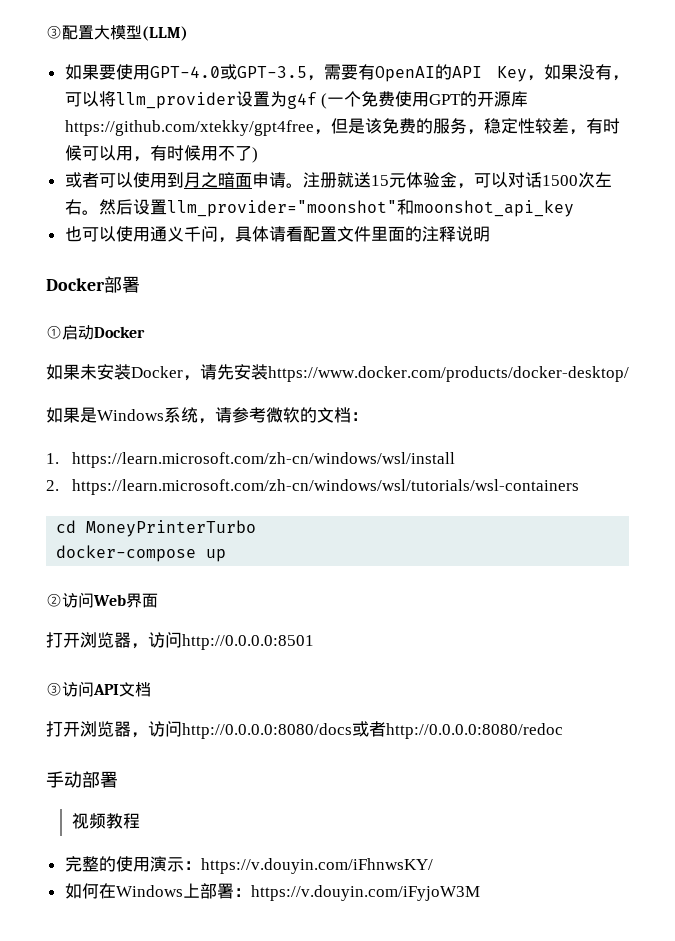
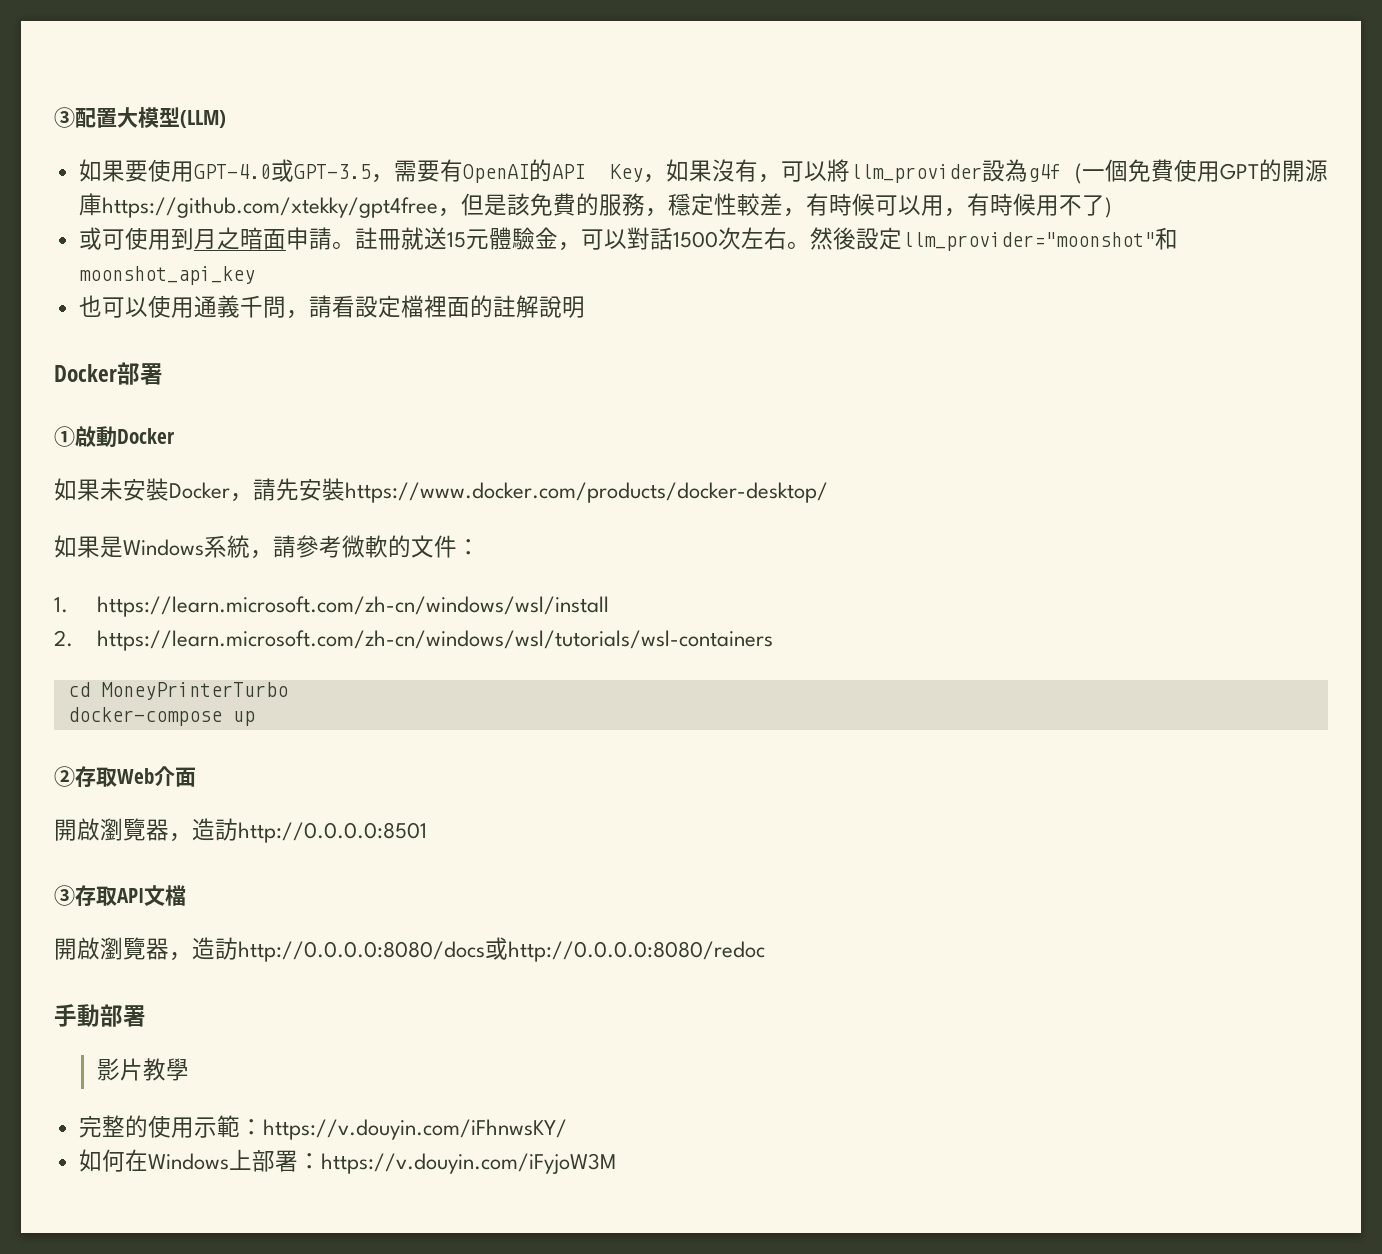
[578,64,595,80] 没 -> [712,159,736,182] 沒
[98,91,287,109] 将llm_provider设置为 -> [827,159,1029,183] 將llm_provider設為
[344,91,396,107] 个免费 -> [1105,159,1174,182] 個免費
[477,91,529,107] 开源库 -> [1282,159,1328,182] [78,193,102,216] 開源庫
[364,118,620,135] 该免费的服务，稳定性较差，有时 -> [506,193,852,217] 該免費的服務，穩定性較差，有時
[166,145,184,161] 时 -> [989,193,1013,216] 時
[81,172,133,188] 者可以 -> [101,229,125,250] 可
[268,172,337,188] 请。注册 -> [308,227,401,250] 請。註冊
[405,172,440,188] 体验 -> [488,227,535,250] 體驗
[507,172,542,188] 对话 -> [626,227,673,250] 對話
[115,199,167,215] 后设置 -> [832,227,902,250] 後設定
[166,226,473,243] 义千问，具体请看配置文件里面的注释说 -> [216,295,562,319] 義千問，請看設定檔裡面的註解說
[62,325,94,340] 启动 -> [75,426,117,448] 啟動
[114,364,268,381] 装Docker，请先安装 -> [146,478,345,502] 裝Docker，請先安裝
[181,407,351,424] 统，请参考微软的文档 -> [227,535,457,559] 統，請參考微軟的文件
[62,592,158,608] [46,632,314,650] [46,681,151,697] [46,721,386,739] 访问Web界面 // 打开浏览器，访问http://0.0.0.0:8501 // ③访问API文档 // 打开浏览器，访问http://0.0.0.0:8080/docs或者 -> [75,766,196,787] [54,818,427,843] [54,885,186,906] [54,937,508,962] 存取Web介面 // 開啟瀏覽器，造訪http://0.0.0.0:8501 // ③存取API文檔 // 開啟瀏覽器，造訪http://0.0.0.0:8080/docs或
[64,771,118,788] [71,813,140,829] 动部署 // 视频教程 -> [77,1004,146,1027] [96,1058,189,1081] 動部署 // 影片教學
[149,856,184,872] 演示 -> [193,1115,240,1138] 示範

